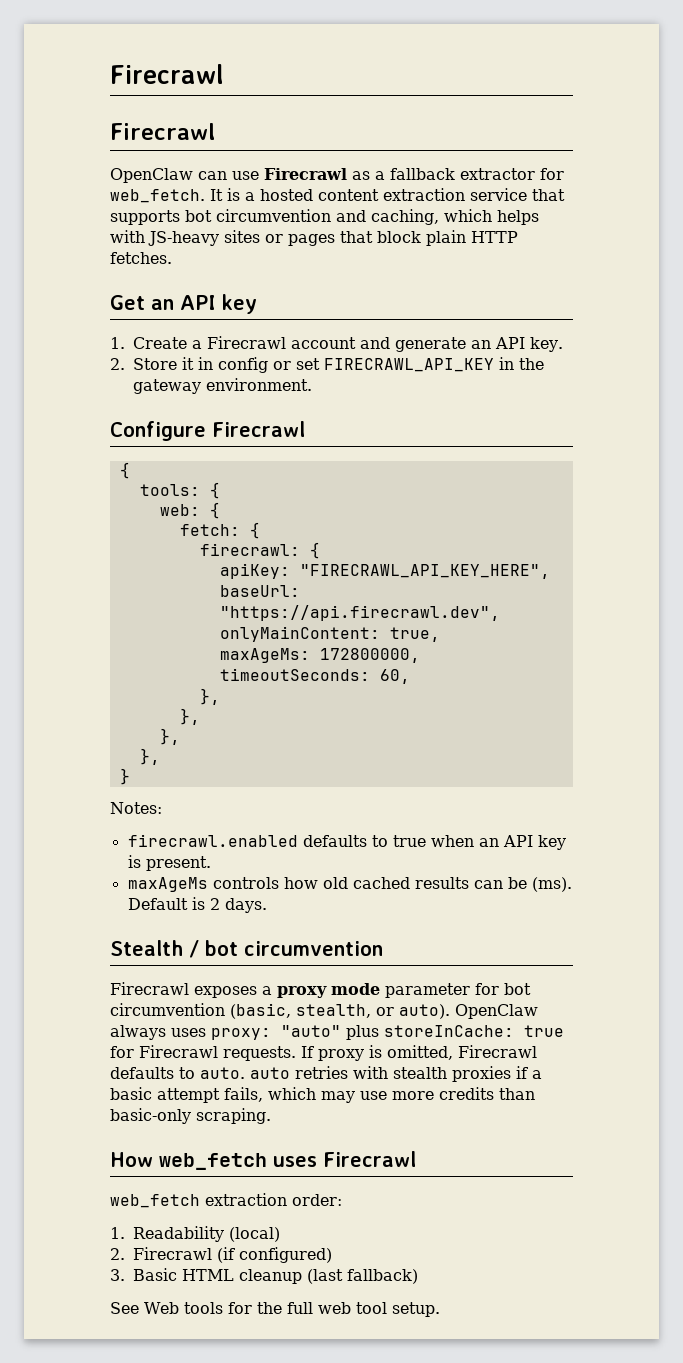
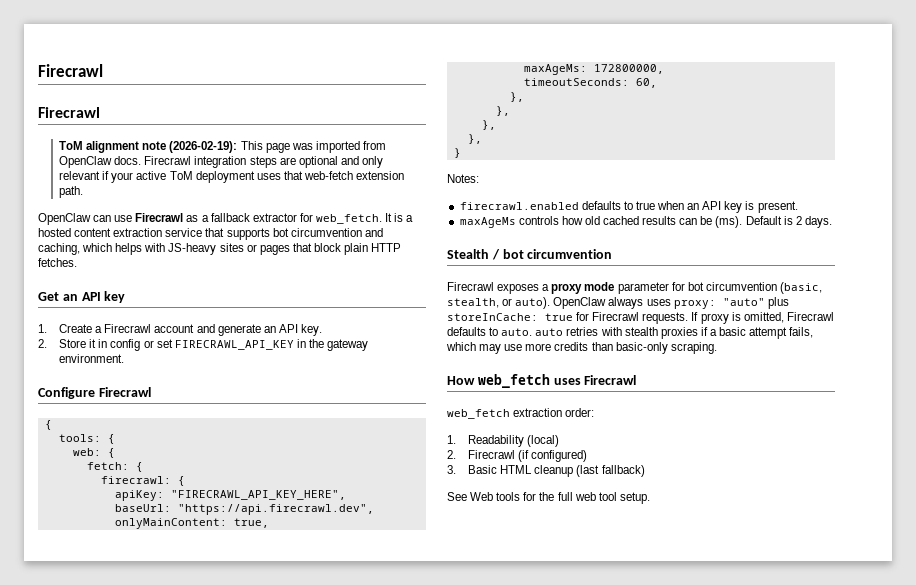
(215, 131) none -> [59,141,386,153] [59,156,383,168] [59,171,405,183] [59,186,84,198] // ToM alignment note (2026-02-19): This page was imported from OpenClaw docs. Firecrawl integration steps are optional and only relevant if your active ToM deployment uses that web-fetch extension path.

